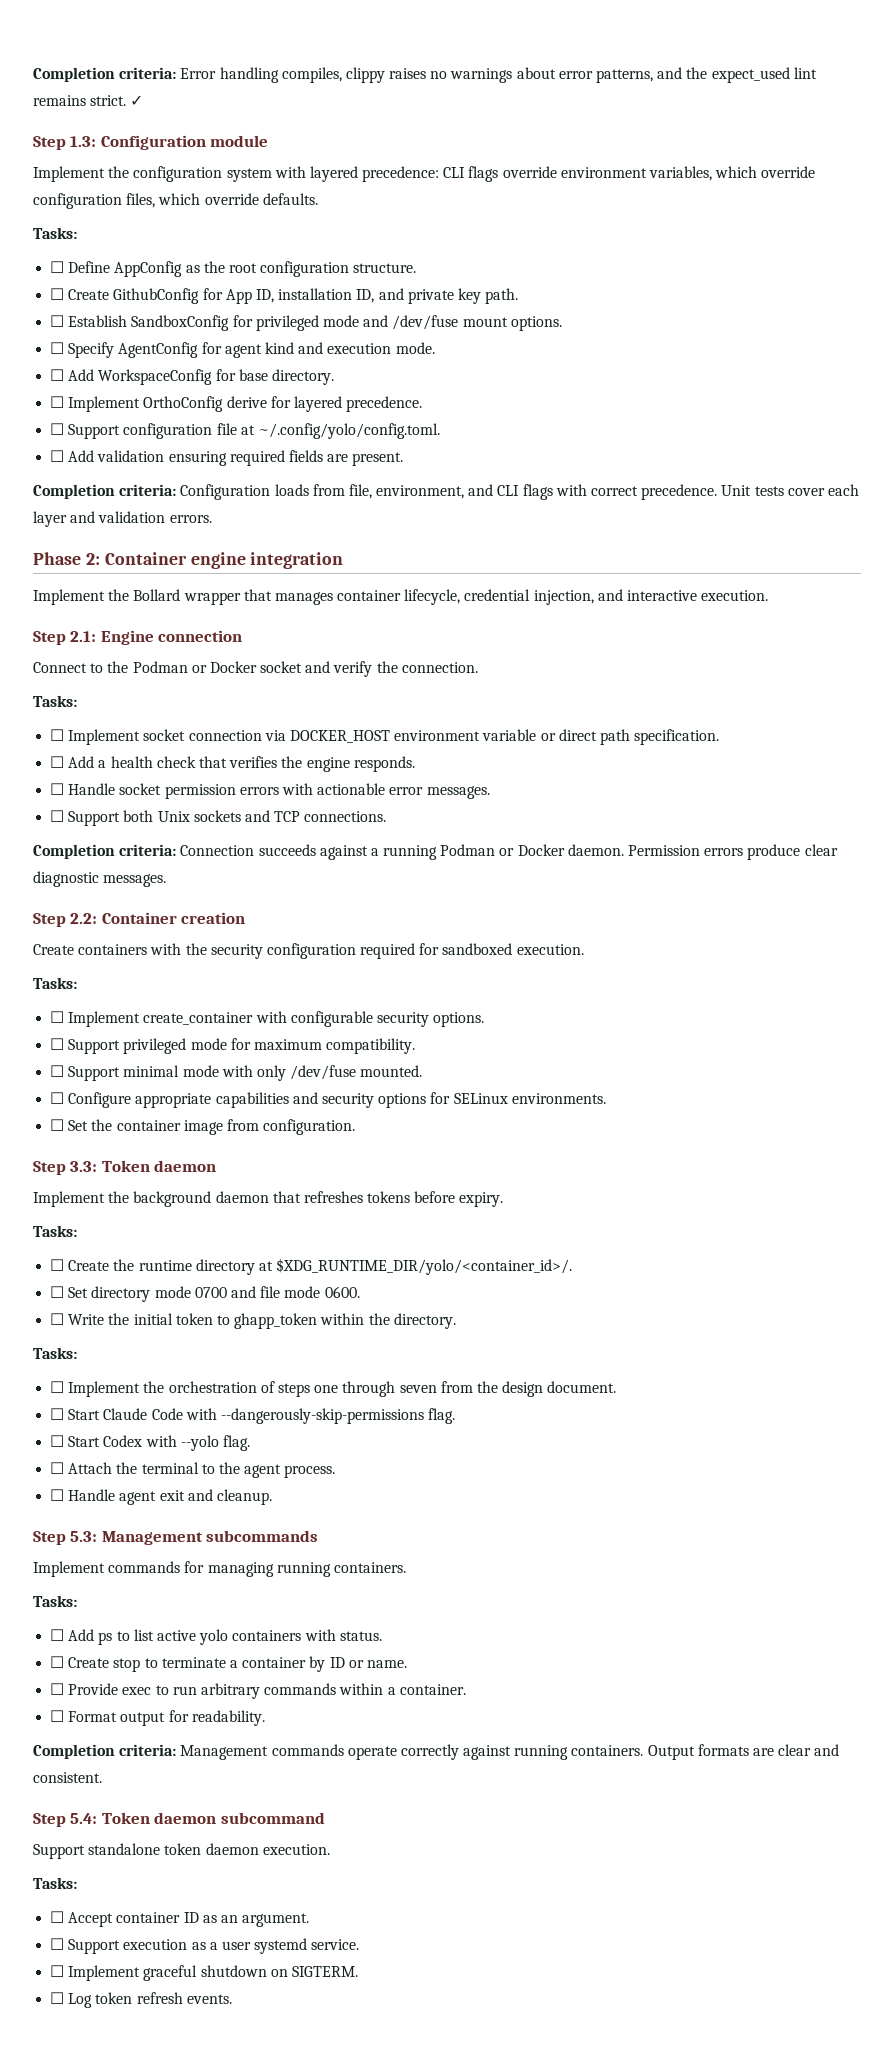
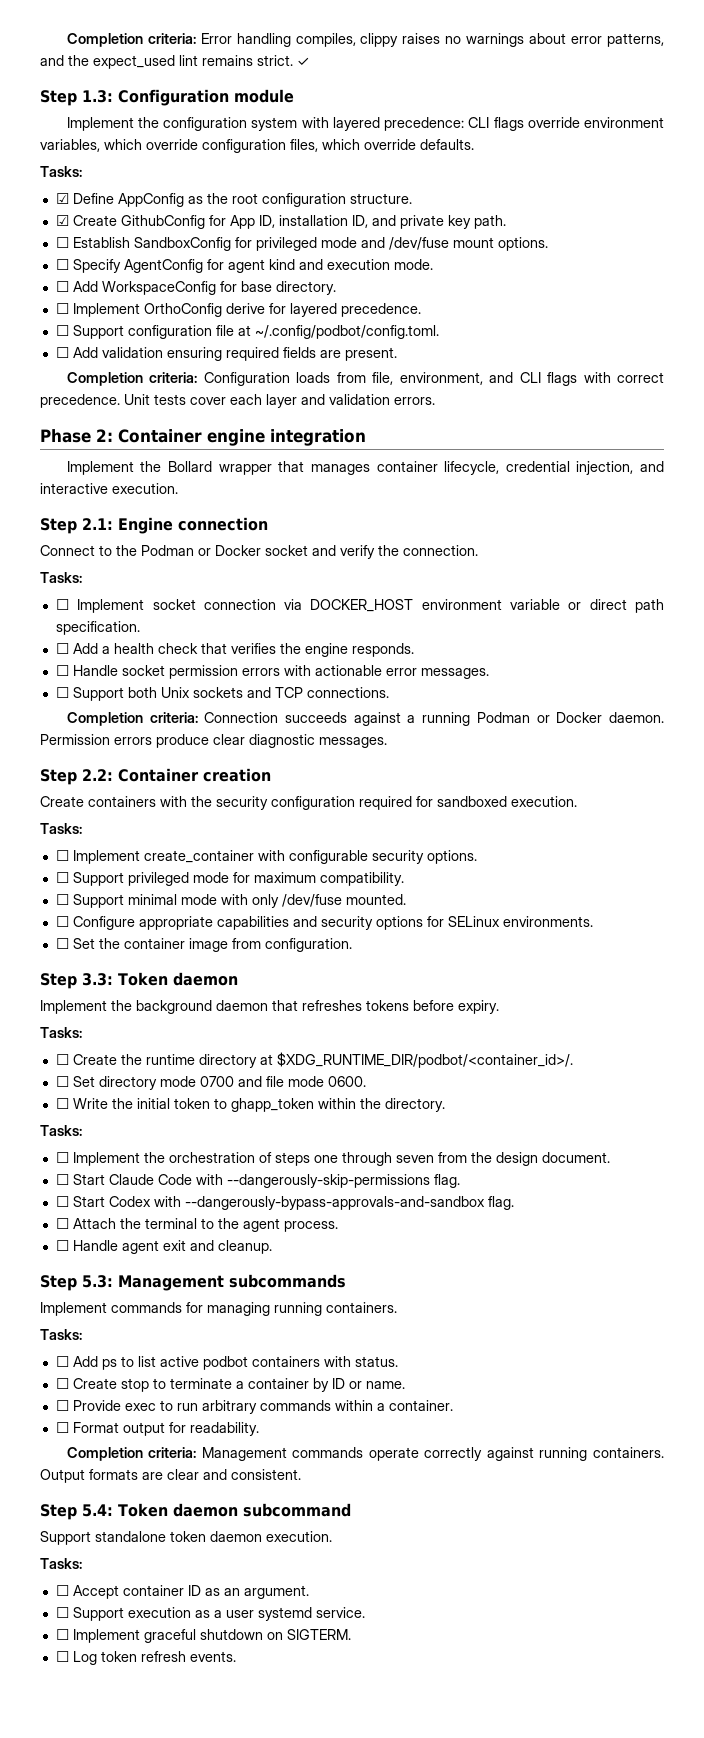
[50,261,65,273] ☐ -> [55,193,69,204] ☑
[50,288,65,300] ☐ -> [55,215,69,226] ☑
[257,423,440,439] ~/.config/yolo/config.toml. -> [254,325,439,339] ~/.config/podbot/config.toml.
[276,1258,573,1275] $XDG_RUNTIME_DIR/yolo/<container_id>/. -> [276,1052,573,1068] $XDG_RUNTIME_DIR/podbot/<container_id>/.
[180,1435,219,1451] --yolo -> [184,1196,485,1210] --dangerously-bypass-approvals-and-sandbox
[199,1629,229,1645] yolo -> [202,1356,248,1370] podbot

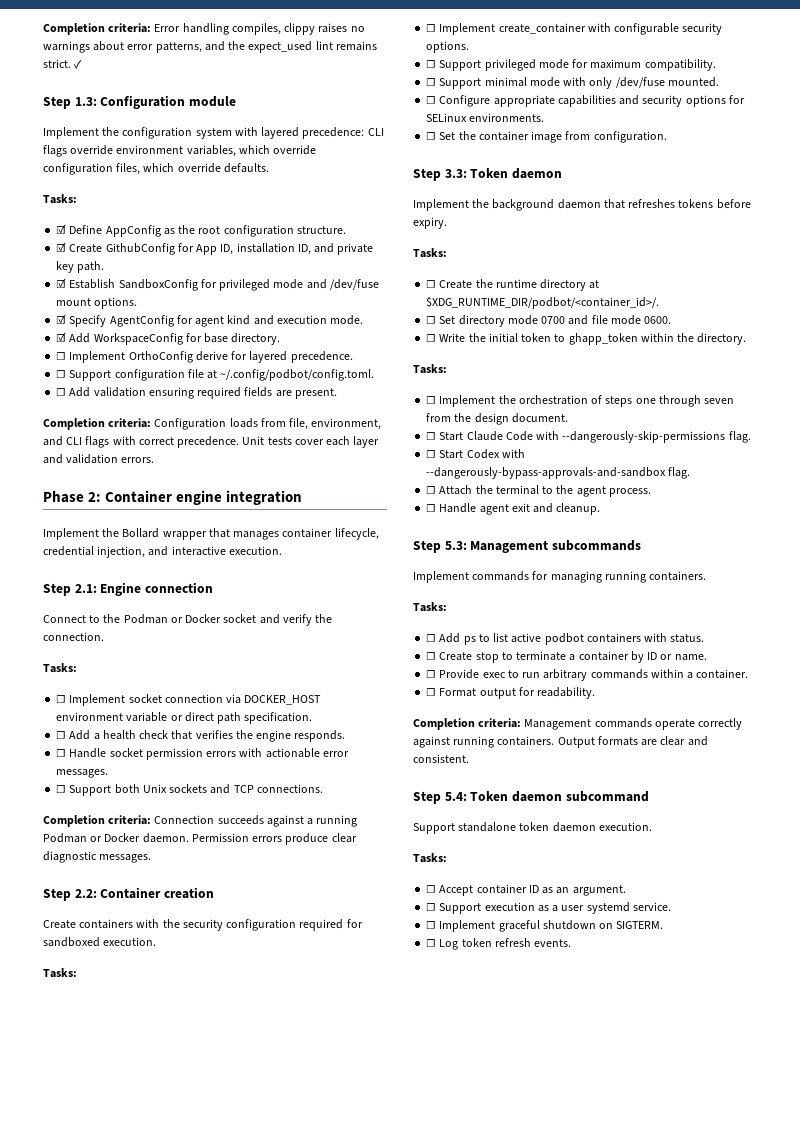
[55,237,69,248] ☐ -> [56,278,67,288] ☑
[55,259,69,270] ☐ -> [56,314,67,324] ☑
[55,281,69,292] ☐ -> [56,332,67,342] ☑

